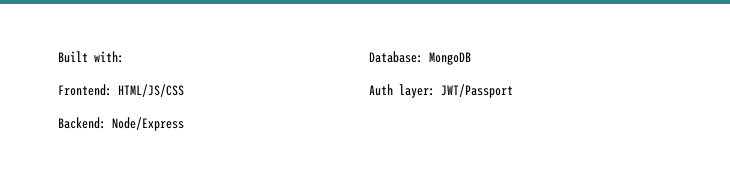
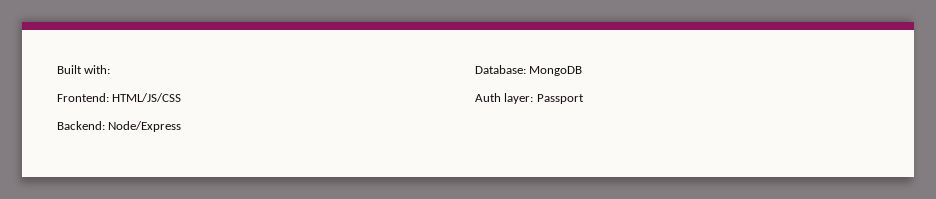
[441,84,513,98] JWT/Passport -> [536,94,584,104] Passport

